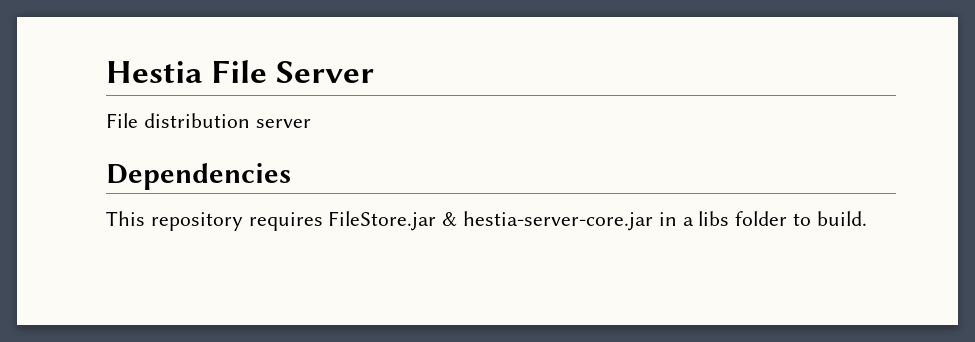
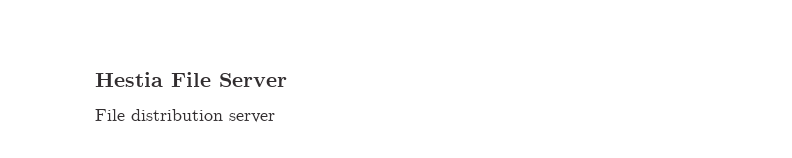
[106,163,291,190] [106,211,867,231] // Dependencies // This repository requires FileStore.jar & hestia-server-core.jar in a libs folder to build. -> (275, 118) none

